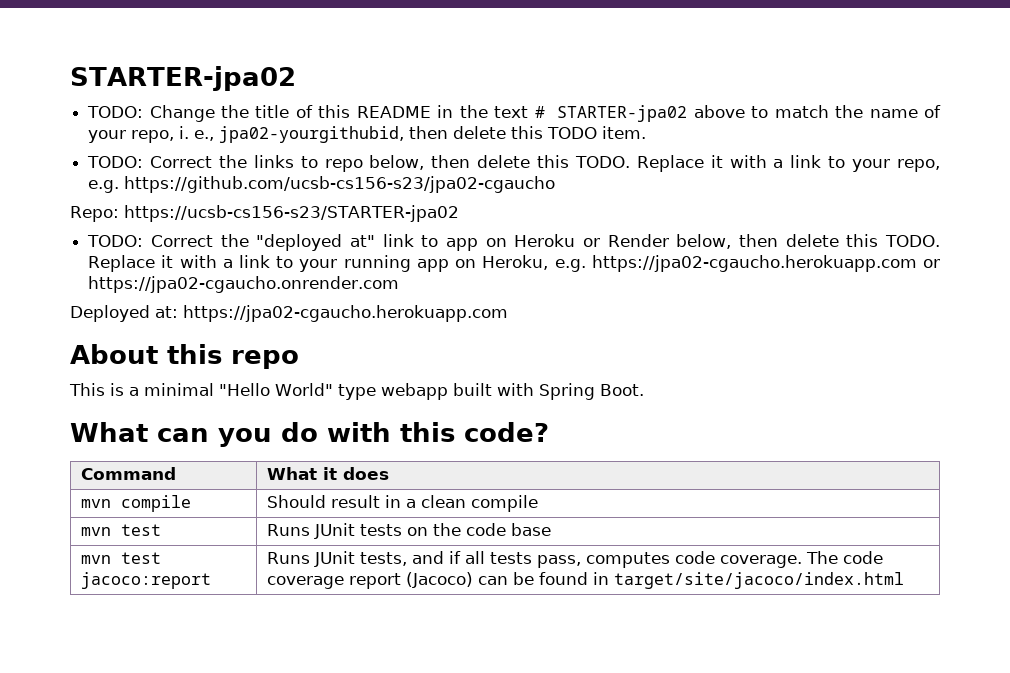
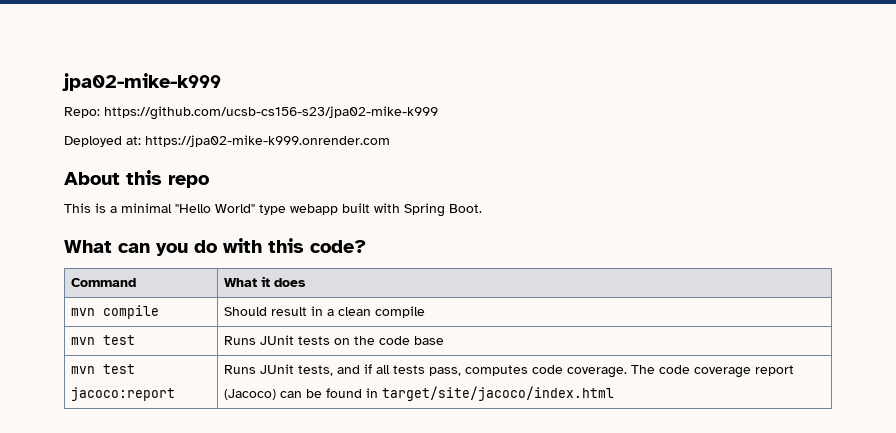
[70,66,296,91] [87,105,942,122] [88,126,647,143] [87,155,941,172] [88,176,556,193] [70,205,459,222] [87,234,941,251] [88,255,940,272] [88,276,400,293] STARTER-jpa02 // TODO: Change the title of this README in the text # STARTER-jpa02 above to match the name of your repo, i. e., jpa02-yourgithubid, then delete this TODO item. // TODO: Correct the links to repo below, then delete this TODO. Replace it with a link to your repo, e.g. https://github.com/ucsb-cs156-s23/jpa02-cgaucho // Repo: https://ucsb-cs156-s23/STARTER-jpa02 // TODO: Correct the "deployed at" link to app on Heroku or Render below, then delete this TODO. Replace it with a link to your running app on Heroku, e.g. https://jpa02-cgaucho.herokuapp.com or https://jpa02-cgaucho.onrender.com -> [62,73,221,91] [64,106,438,120] jpa02-mike-k999 // Repo: https://github.com/ucsb-cs156-s23/jpa02-mike-k999
[183,305,508,322] https://jpa02-cgaucho.herokuapp.com -> [145,135,390,147] https://jpa02-mike-k999.onrender.com

